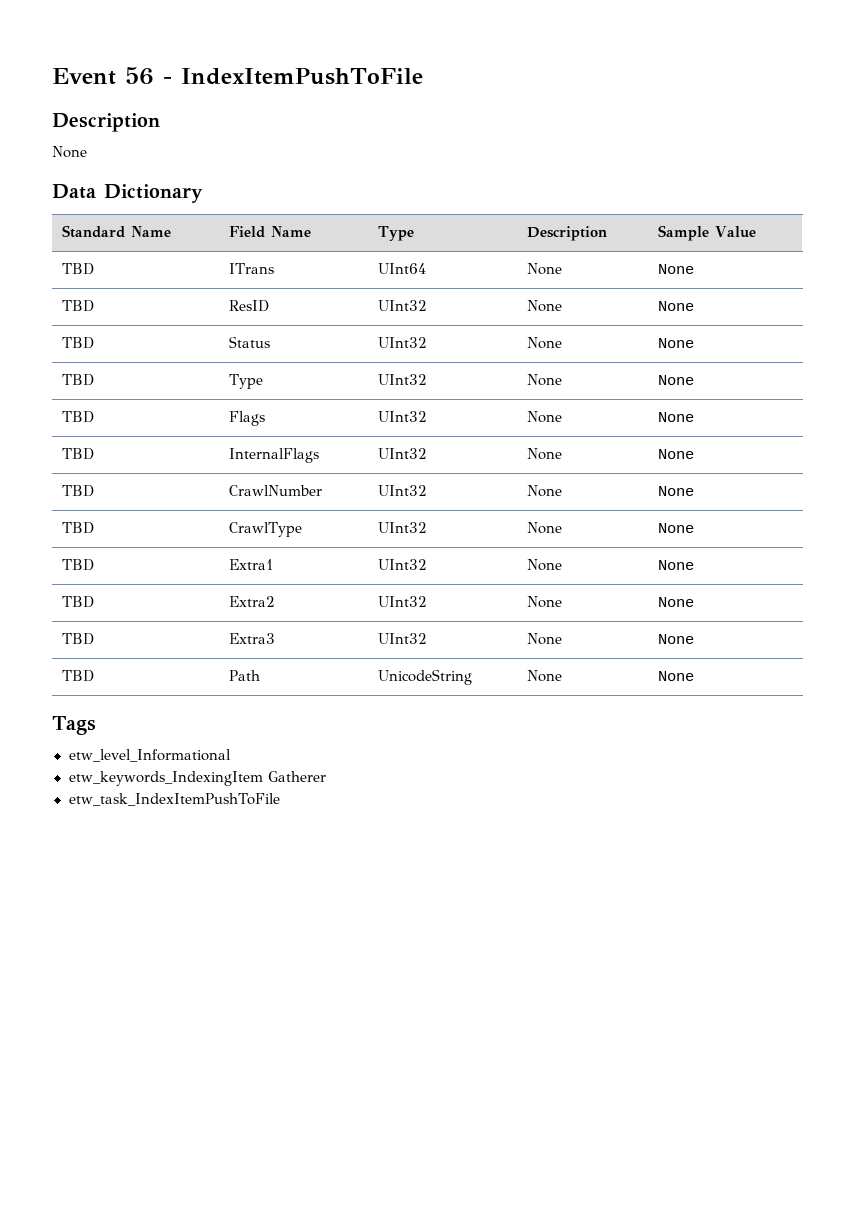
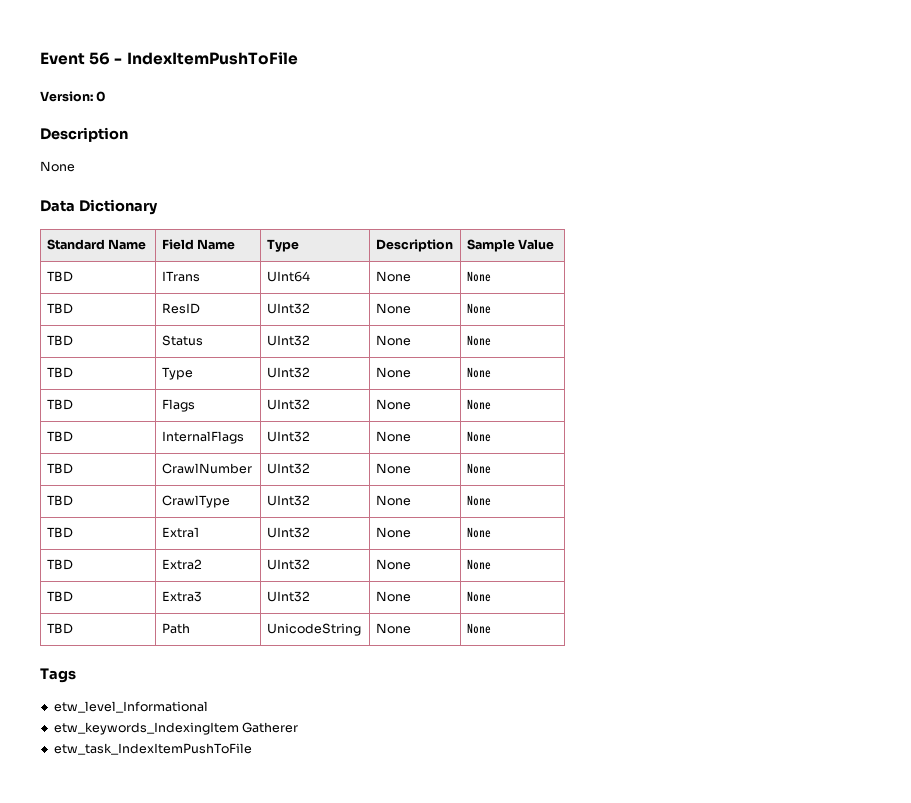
(423, 76) none -> [40,91,107,102] // Version: 0

